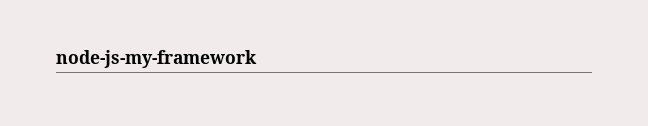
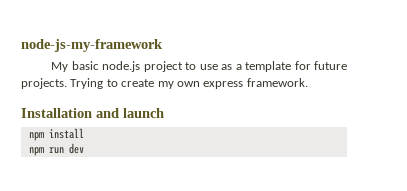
(257, 59) none -> [51,61,348,72] [21,78,308,89] [21,108,164,118] [28,128,84,141] [28,143,84,156] // My basic node.js project to use as a template for future projects. Trying to create my own express framework. // Installation and launch // npm install // npm run dev

